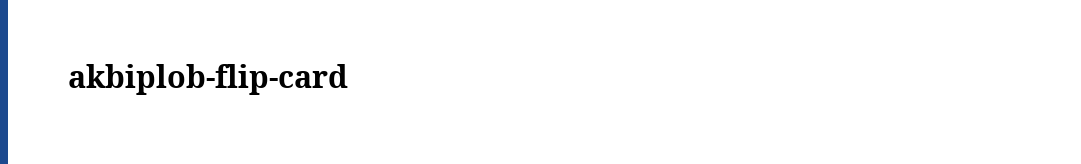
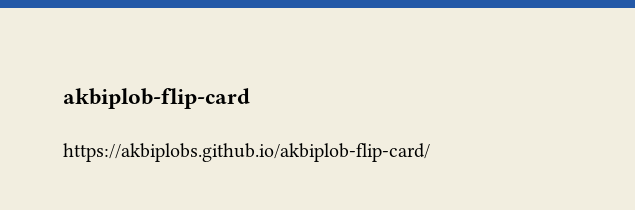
(348, 79) none -> [63,143,430,162] // https://akbiplobs.github.io/akbiplob-flip-card/

